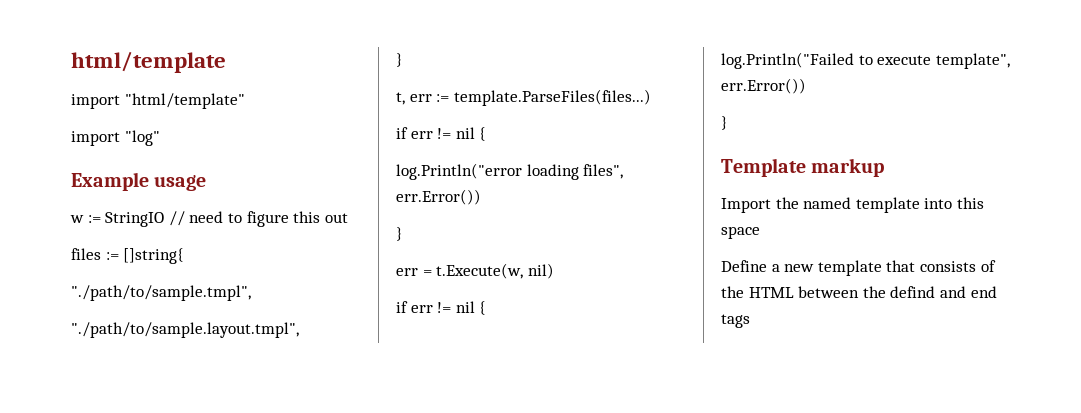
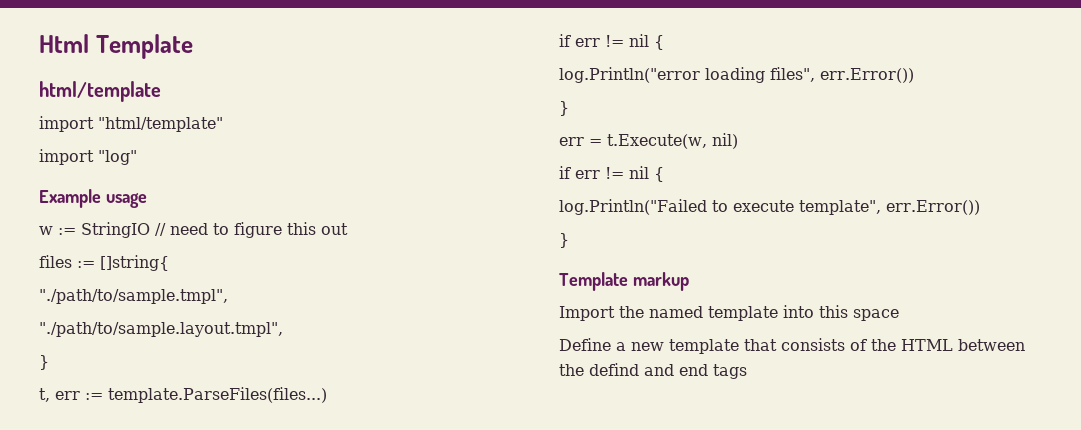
(71, 62) none -> [39,34,193,59] Html Template //

